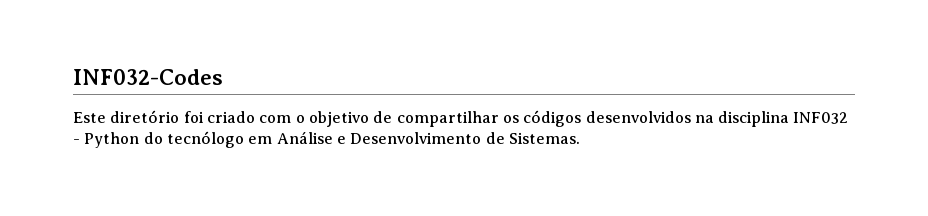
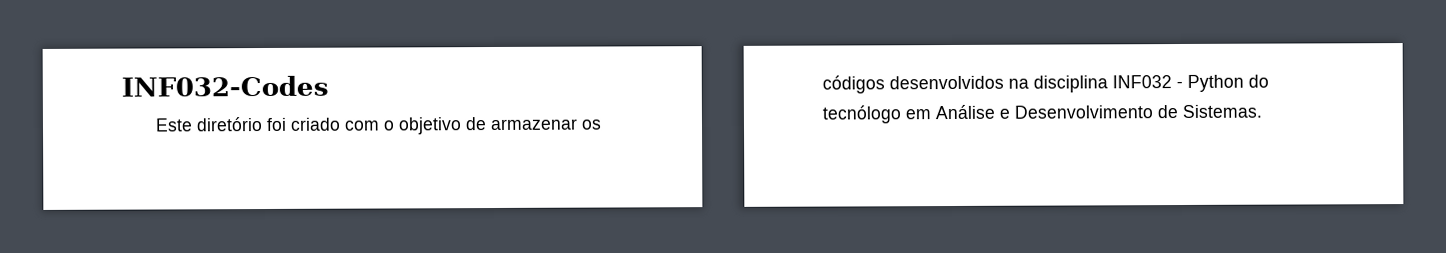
[396,111,499,127] compartilhar -> [490,118,579,131] armazenar

